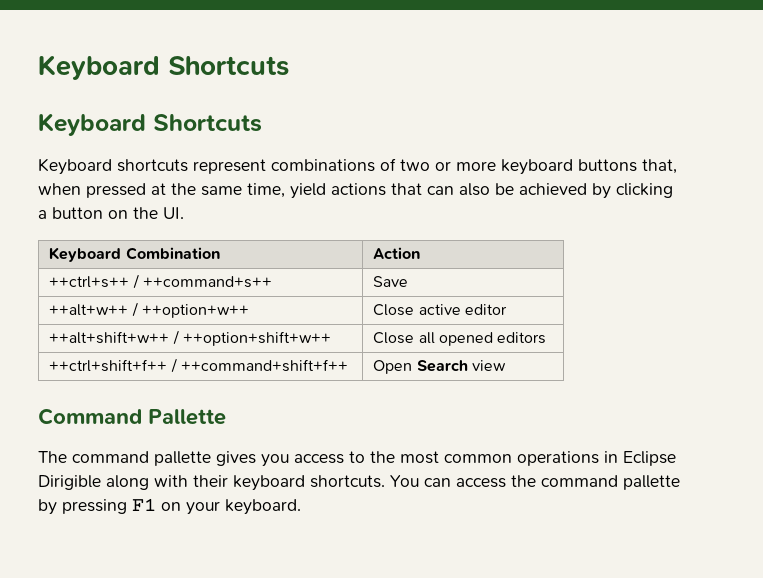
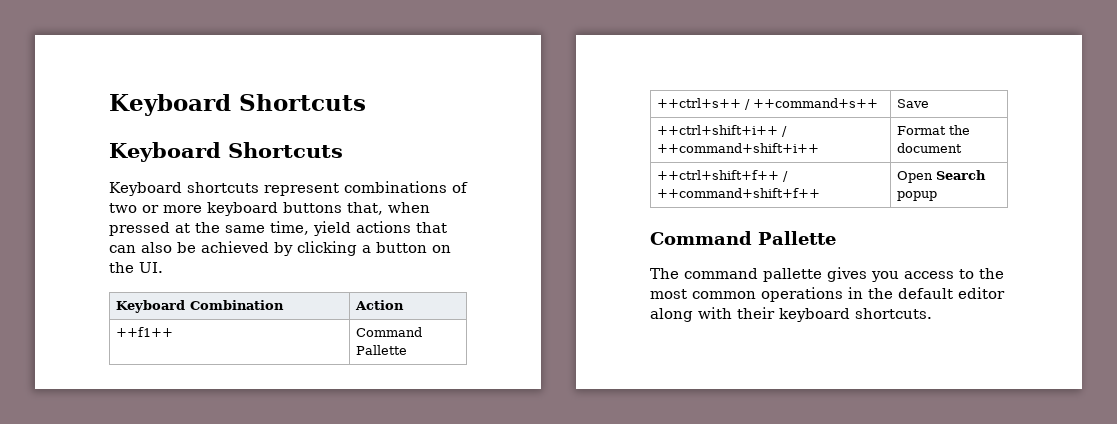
(421, 253) none -> [116,327,174,337] [356,327,423,337] [356,345,408,355] // ++f1++ | Command Pallette
[49,302,249,318] [373,304,507,316] [49,330,331,346] [373,332,547,346] ++alt+w++ / ++option+w++ | Close active editor // ++alt+shift+w++ / ++option+shift+w++ | Close all opened editors -> [657,125,788,137] [657,143,820,153] [897,125,971,135] [897,143,963,153] ++ctrl+shift+i++ / ++command+shift+i++ | Format the document
[471,360,506,371] view -> [897,191,938,201] popup
[623,451,676,466] [38,475,101,490] Eclipse Dirigible -> [868,287,1005,299] the default editor
[390,475,680,490] [38,498,301,515] You can access the command pallette by pressing F1 on your keyboard. -> (932, 313) none

